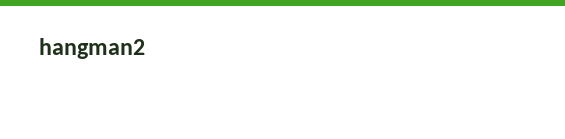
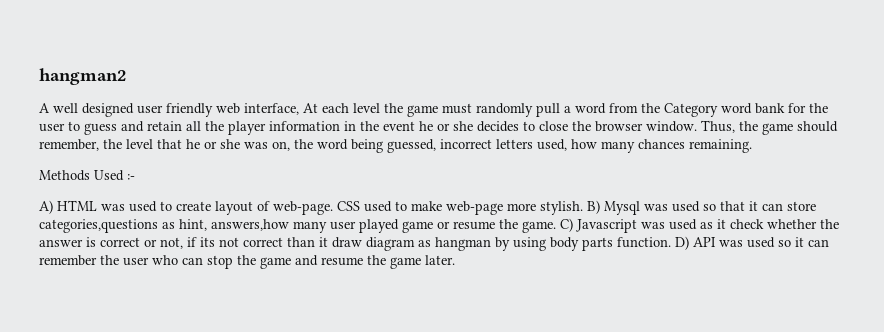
(145, 48) none -> [39,103,828,117] [39,120,838,135] [39,139,752,153] [39,170,135,181] [39,200,816,215] [39,218,839,233] [39,236,829,251] [39,255,455,269] // A well designed user friendly web interface, At each level the game must randomly pull a word from the Category word bank for the user to guess and retain all the player information in the event he or she decides to close the browser window. Thus, the game should remember, the level that he or she was on, the word being guessed, incorrect letters used, how many chances remaining. // Methods Used :- // A) HTML was used to create layout of web-page. CSS used to make web-page more stylish. B) Mysql was used so that it can store categories,questions as hint, answers,how many user played game or resume the game. C) Javascript was used as it check whether the answer is correct or not, if its not correct than it draw diagram as hangman by using body parts function. D) API was used so it can remember the user who can stop the game and resume the game later.

